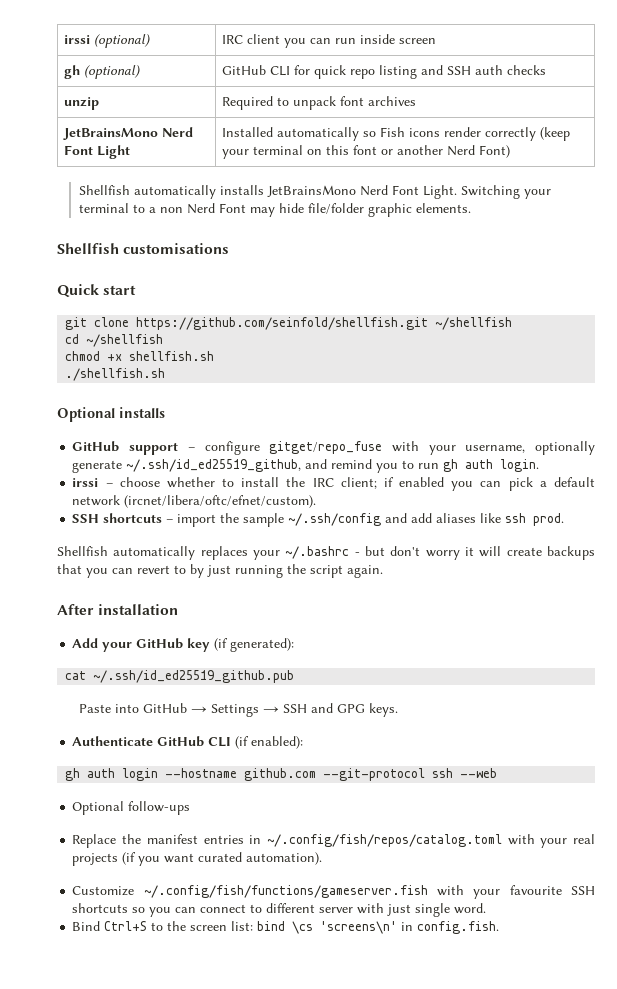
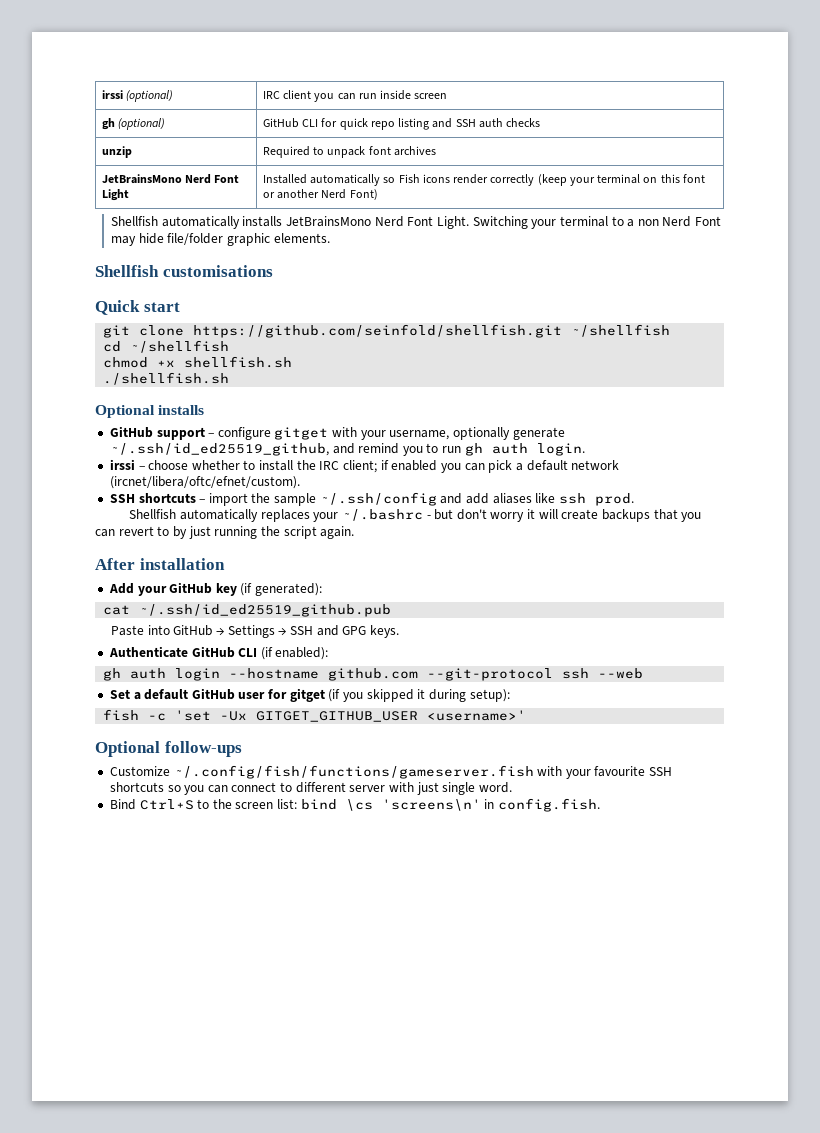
[269,441,383,454] gitget/repo_fuse -> [274,427,329,440] gitget
[72,801,191,815] [72,834,595,848] [72,852,323,866] Optional follow-ups // Replace the manifest entries in ~/.config/fish/repos/catalog.toml with your real projects (if you want curated automation). -> [109,688,510,702] [103,709,527,722] [95,741,242,757] Set a default GitHub user for gitget (if you skipped it during setup): // fish -c 'set -Ux GITGET_GITHUB_USER <username>' // Optional follow-ups

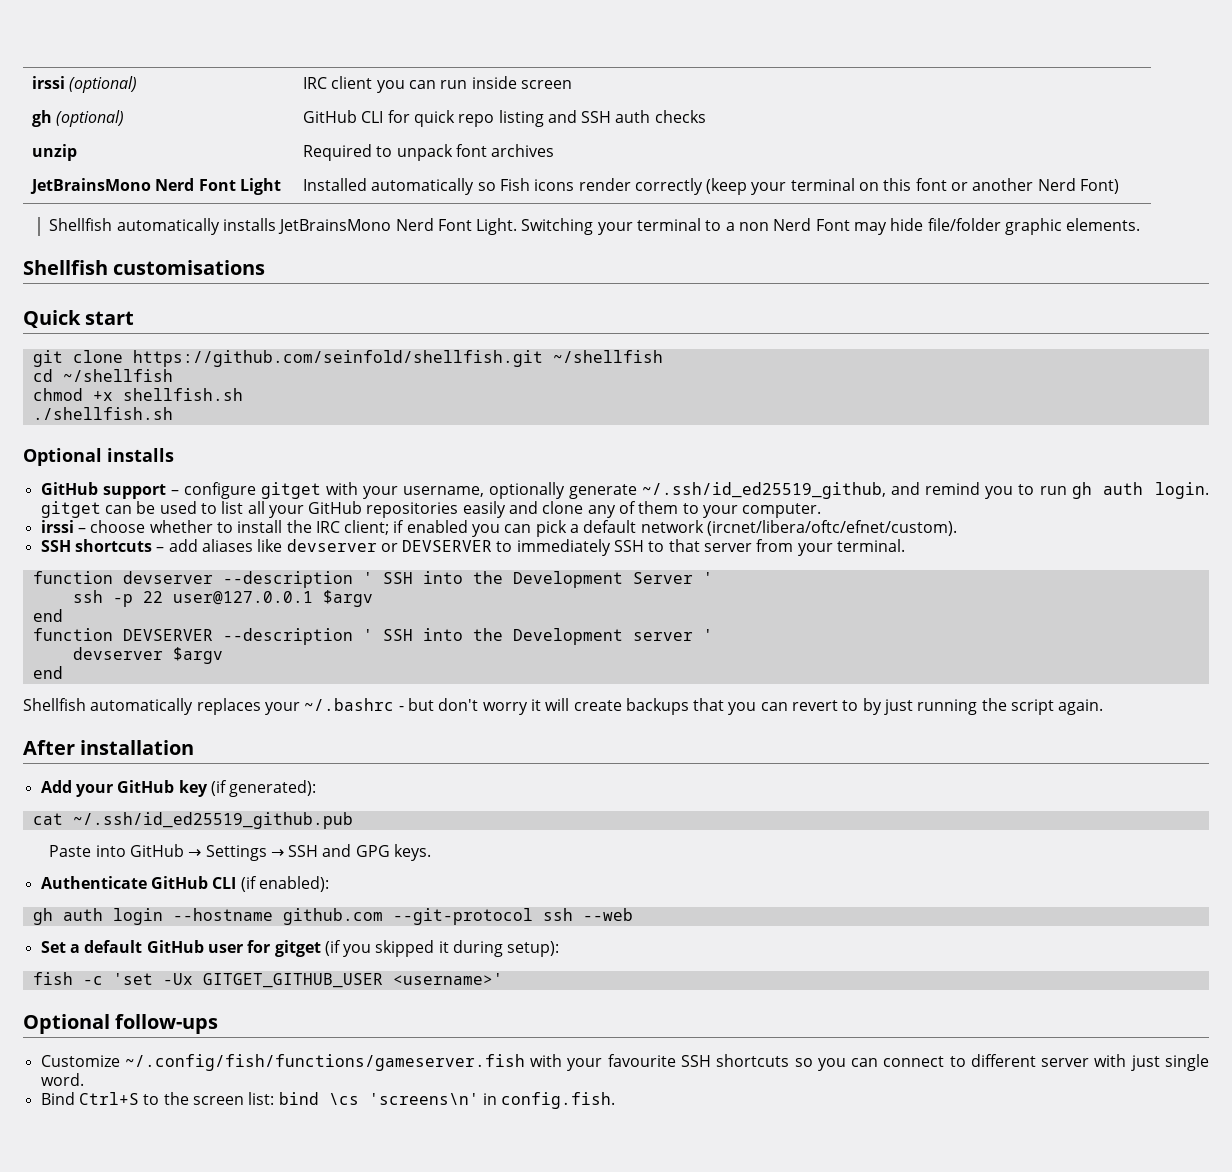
(585, 449) none -> [40,501,822,518] gitget can be used to list all your GitHub repositories easily and clone any of them to your computer.
[208,492,634,506] import the sample ~/.ssh/config and add aliases like ssh prod. -> [168,539,906,556] [32,571,713,588] [72,590,373,607] [32,609,63,622] [32,628,713,645] [72,647,223,664] [32,666,63,679] add aliases like devserver or DEVSERVER to immediately SSH to that server from your terminal. // function devserver --description ' SSH into the Development Server ' // ssh -p 22 user@127.0.0.1 $argv // end // function DEVSERVER --description ' SSH into the Development server ' // devserver $argv // end

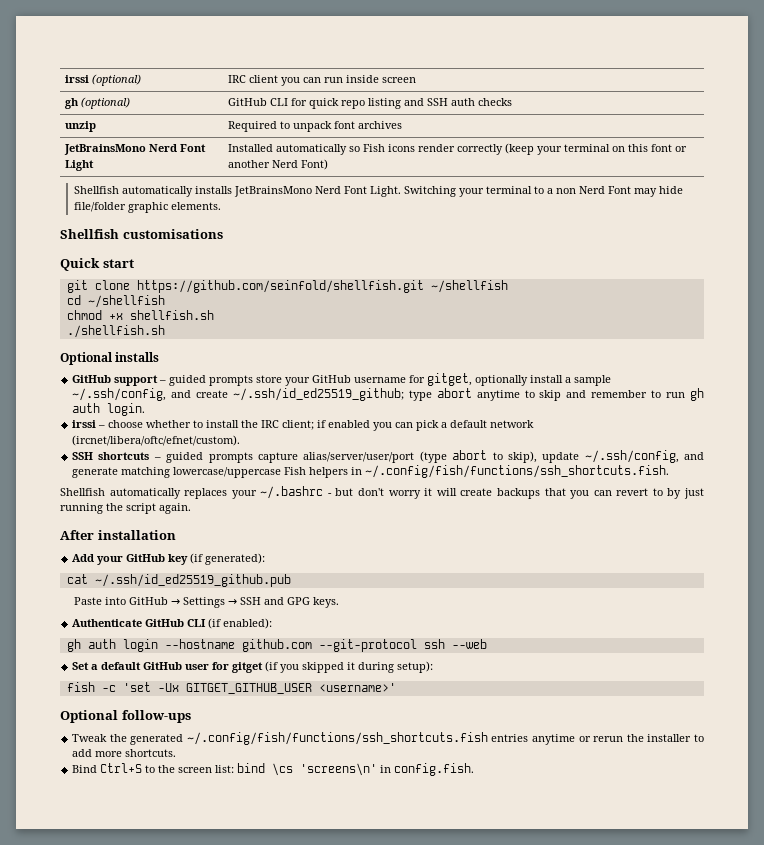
[183,482,1014,499] configure gitget with your username, optionally generate ~/.ssh/id_ed25519_github, and remind you -> [169,373,612,386] [72,388,648,401] guided prompts store your GitHub username for gitget, optionally install a sample ~/.ssh/config, and create ~/.ssh/id_ed25519_github; type abort anytime to skip and remember
[40,501,822,518] gitget can be used to list all your GitHub repositories easily and clone any of them to your computer. -> (146, 409) none
[168,539,906,556] [32,571,713,588] [72,590,373,607] [32,609,63,622] [32,628,713,645] [72,647,223,664] [32,666,63,679] add aliases like devserver or DEVSERVER to immediately SSH to that server from your terminal. // function devserver --description ' SSH into the Development Server ' // ssh -p 22 user@127.0.0.1 $argv // end // function DEVSERVER --description ' SSH into the Development server ' // devserver $argv // end -> [166,450,704,463] [72,465,670,478] guided prompts capture alias/server/user/port (type abort to skip), update ~/.ssh/config, and generate matching lowercase/uppercase Fish helpers in ~/.config/fish/functions/ssh_shortcuts.fish.
[40,1054,1209,1071] [40,1073,84,1086] Customize ~/.config/fish/functions/gameserver.fish with your favourite SSH shortcuts so you can connect to different server with just single word. -> [72,732,705,745] [72,749,177,757] Tweak the generated ~/.config/fish/functions/ssh_shortcuts.fish entries anytime or rerun the installer to add more shortcuts.

